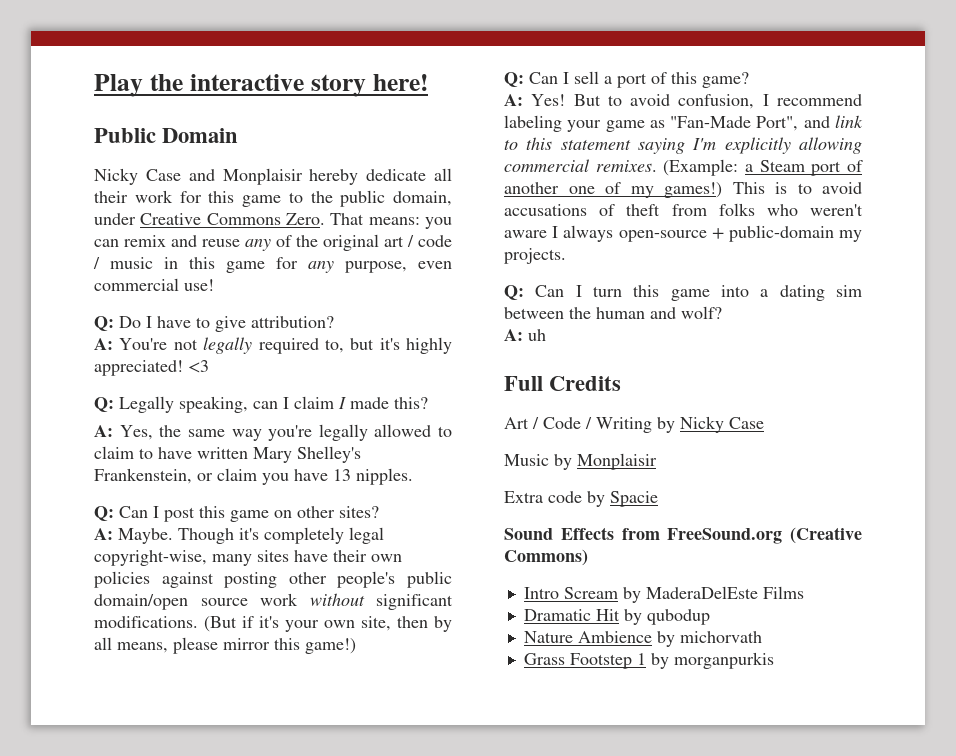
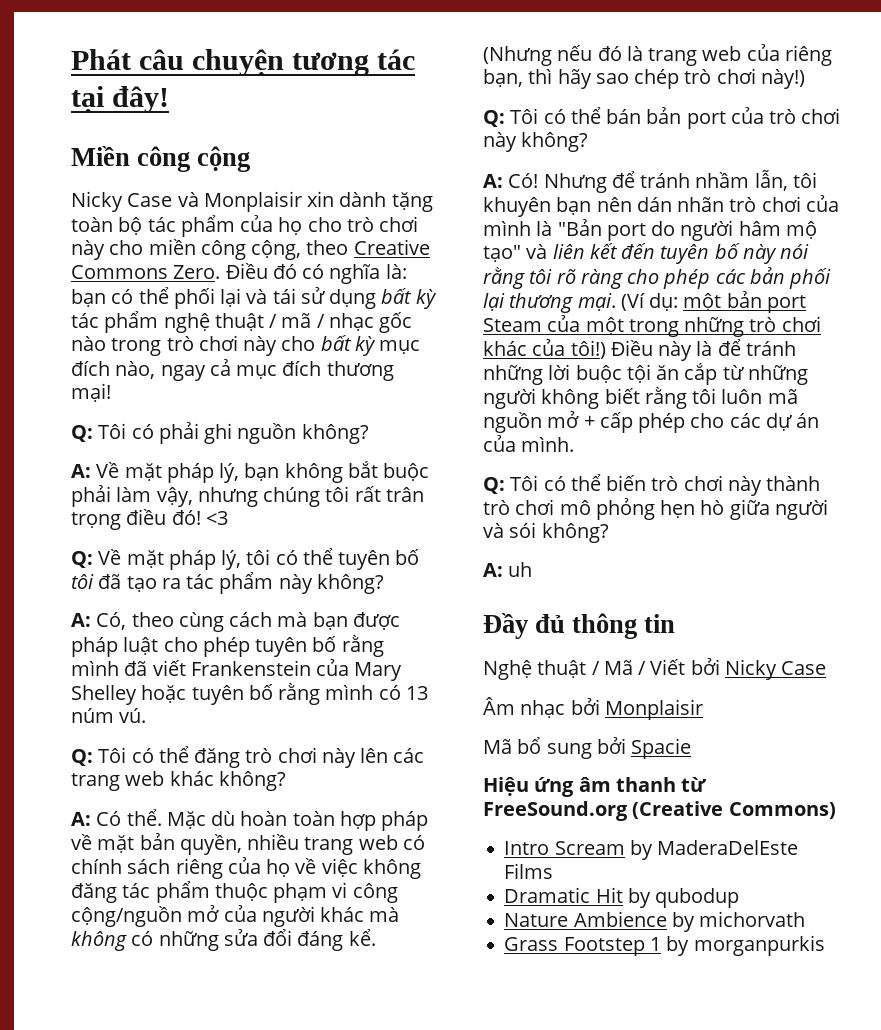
[94,74,428,97] [94,128,239,143] [94,168,452,185] [94,190,452,207] [94,213,452,229] [94,234,452,251] [93,257,452,273] [94,278,214,291] [94,316,334,332] [94,337,452,354] [94,360,209,376] [94,396,428,413] [94,424,452,441] [94,446,361,463] [94,468,413,485] [94,506,379,522] [94,527,384,544] [94,550,402,566] [94,571,452,588] [94,593,453,610] [94,616,452,632] [94,637,356,654] [504,71,749,88] [504,94,862,109] [504,115,863,132] [504,137,862,154] [504,159,863,176] [504,182,862,198] [504,203,863,216] [504,225,862,242] [504,248,566,264] [504,285,862,301] [504,306,722,319] [504,329,546,341] [504,376,622,391] [504,416,764,433] [504,453,657,470] [504,491,658,507] [504,527,660,540] Play the interactive story here! // Public Domain // Nicky Case and Monplaisir hereby dedicate all their work for this game to the public domain, under Creative Commons Zero. That means: you can remix and reuse any of the original art / code / music in this game for any purpose, even commercial use! // Q: Do I have to give attribution? // A: You're not legally required to, but it's highly appreciated! <3 // Q: Legally speaking, can I claim I made this? // A: Yes, the same way you're legally allowed to claim to have written Mary Shelley's Frankenstein, or claim you have 13 nipples. // Q: Can I post this game on other sites? // A: Maybe. Though it's completely legal copyright-wise, many sites have their own policies against posting other people's public domain/open source work without significant modifications. (But if it's your own site, then by all means, please mirror this game!) // Q: Can I sell a port of this game? // A: Yes! But to avoid confusion, I recommend labeling your game as "Fan-Made Port", and link to this statement saying I'm explicitly allowing commercial remixes. (Example: a Steam port of another one of my games!) This is to avoid accusations of theft from folks who weren't aware I always open-source + public-domain my projects. // Q: Can I turn this game into a dating sim between the human and wolf? // A: uh // Full Credits // Art / Code / Writing by Nicky Case // Music by Monplaisir // Extra code by Spacie // Sound Effects from -> [71,49,416,76] [71,86,170,113] [71,146,251,172] [71,191,433,212] [71,215,419,237] [71,239,430,260] [71,263,407,284] [71,287,437,309] [71,311,413,333] [71,335,421,356] [71,359,394,381] [71,383,111,402] [71,422,369,444] [71,461,430,483] [71,485,424,507] [71,509,228,530] [71,548,420,570] [71,572,384,594] [71,612,400,632] [71,635,384,657] [71,659,403,681] [71,683,428,705] [71,708,147,723] [71,746,425,768] [71,771,286,791] [71,809,429,831] [71,833,425,855] [71,857,421,879] [71,881,398,903] [71,905,400,927] [71,929,376,951] [483,44,832,66] [483,68,805,89] [483,107,841,129] [483,132,589,152] [483,170,817,193] [483,195,839,217] [483,219,817,241] [483,243,810,264] [483,267,832,289] [483,291,806,313] [483,315,821,337] [483,339,796,361] [483,363,808,385] [483,387,798,409] [483,411,820,433] [483,435,575,452] [483,474,821,496] [483,498,828,520] [483,522,609,543] [483,562,533,577] [483,613,676,639] [483,658,827,680] [483,697,703,720] [483,737,692,759] [483,777,708,797] Phát câu chuyện tương tác tại đây! // Miền công cộng // Nicky Case và Monplaisir xin dành tặng toàn bộ tác phẩm của họ cho trò chơi này cho miền công cộng, theo Creative Commons Zero. Điều đó có nghĩa là: bạn có thể phối lại và tái sử dụng bất kỳ tác phẩm nghệ thuật / mã / nhạc gốc nào trong trò chơi này cho bất kỳ mục đích nào, ngay cả mục đích thương mại! // Q: Tôi có phải ghi nguồn không? // A: Về mặt pháp lý, bạn không bắt buộc phải làm vậy, nhưng chúng tôi rất trân trọng điều đó! <3 // Q: Về mặt pháp lý, tôi có thể tuyên bố tôi đã tạo ra tác phẩm này không? // A: Có, theo cùng cách mà bạn được pháp luật cho phép tuyên bố rằng mình đã viết Frankenstein của Mary Shelley hoặc tuyên bố rằng mình có 13 núm vú. // Q: Tôi có thể đăng trò chơi này lên các trang web khác không? // A: Có thể. Mặc dù hoàn toàn hợp pháp về mặt bản quyền, nhiều trang web có chính sách riêng của họ về việc không đăng tác phẩm thuộc phạm vi công cộng/nguồn mở của người khác mà không có những sửa đổi đáng kể. (Nhưng nếu đó là trang web của riêng bạn, thì hãy sao chép trò chơi này!) // Q: Tôi có thể bán bản port của trò chơi này không? // A: Có! Nhưng để tránh nhầm lẫn, tôi khuyên bạn nên dán nhãn trò chơi của mình là "Bản port do người hâm mộ tạo" và liên kết đến tuyên bố này nói rằng tôi rõ ràng cho phép các bản phối lại thương mại. (Ví dụ: một bản port Steam của một trong những trò chơi khác của tôi!) Điều này là để tránh những lời buộc tội ăn cắp từ những người không biết rằng tôi luôn mã nguồn mở + cấp phép cho các dự án của mình. // Q: Tôi có thể biến trò chơi này thành trò chơi mô phỏng hẹn hò giữa người và sói không? // A: uh // Đầy đủ thông tin // Nghệ thuật / Mã / Viết bởi Nicky Case // Âm nhạc bởi Monplaisir // Mã bổ sung bởi Spacie // Hiệu ứng âm thanh từ

